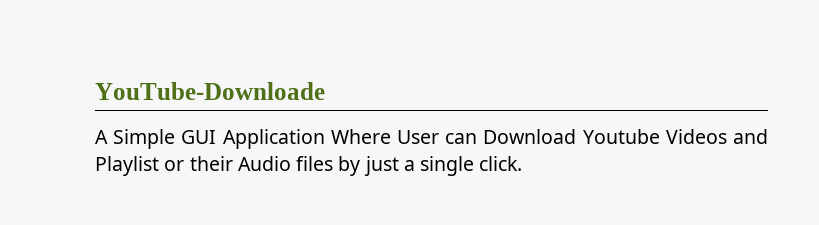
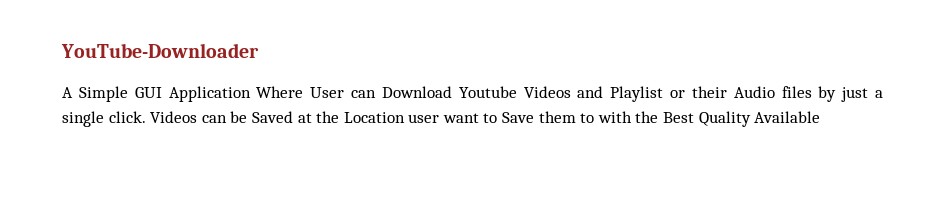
[95,82,325,100] YouTube-Downloade -> [61,43,259,58] YouTube-Downloader
(523, 163) none -> [150,111,821,127] Videos can be Saved at the Location user want to Save them to with the Best Quality Available

